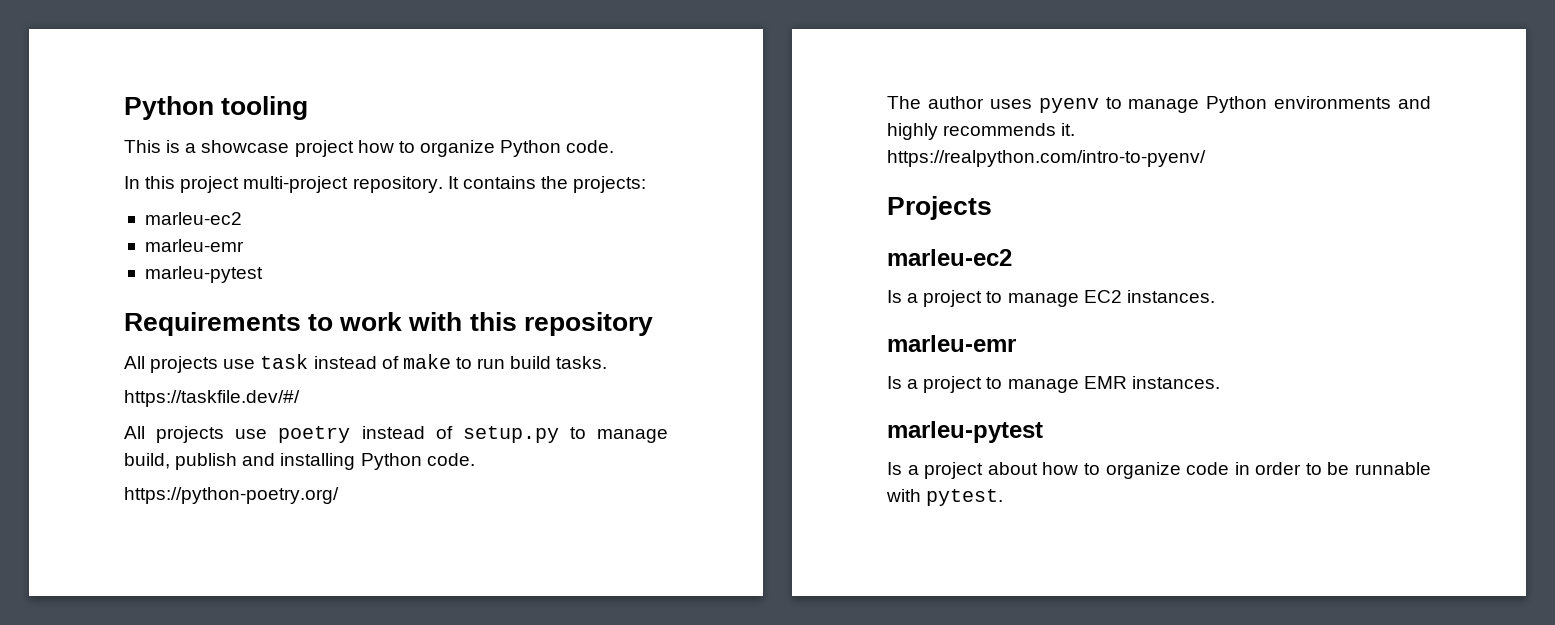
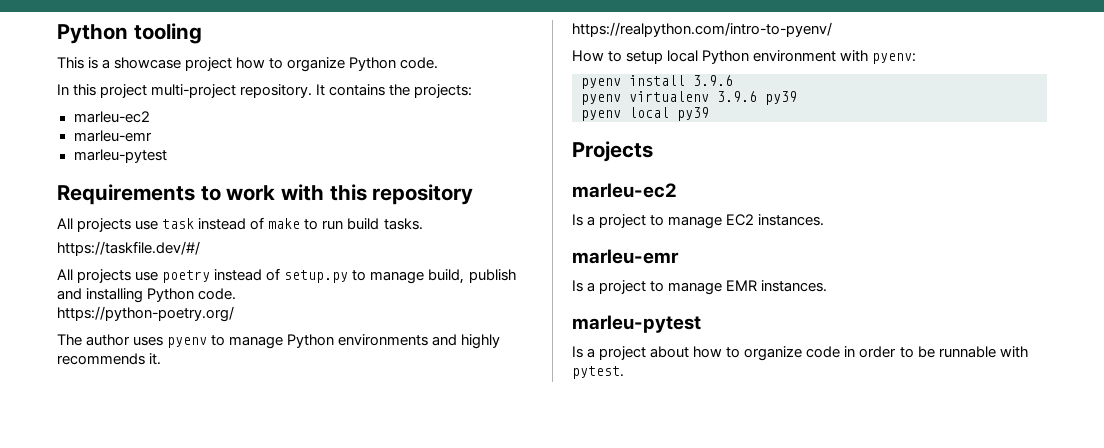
(1206, 158) none -> [572,50,917,64] [581,75,733,89] [581,91,797,105] [581,107,709,121] // How to setup local Python environment with pyenv: // pyenv install 3.9.6 // pyenv virtualenv 3.9.6 py39 // pyenv local py39

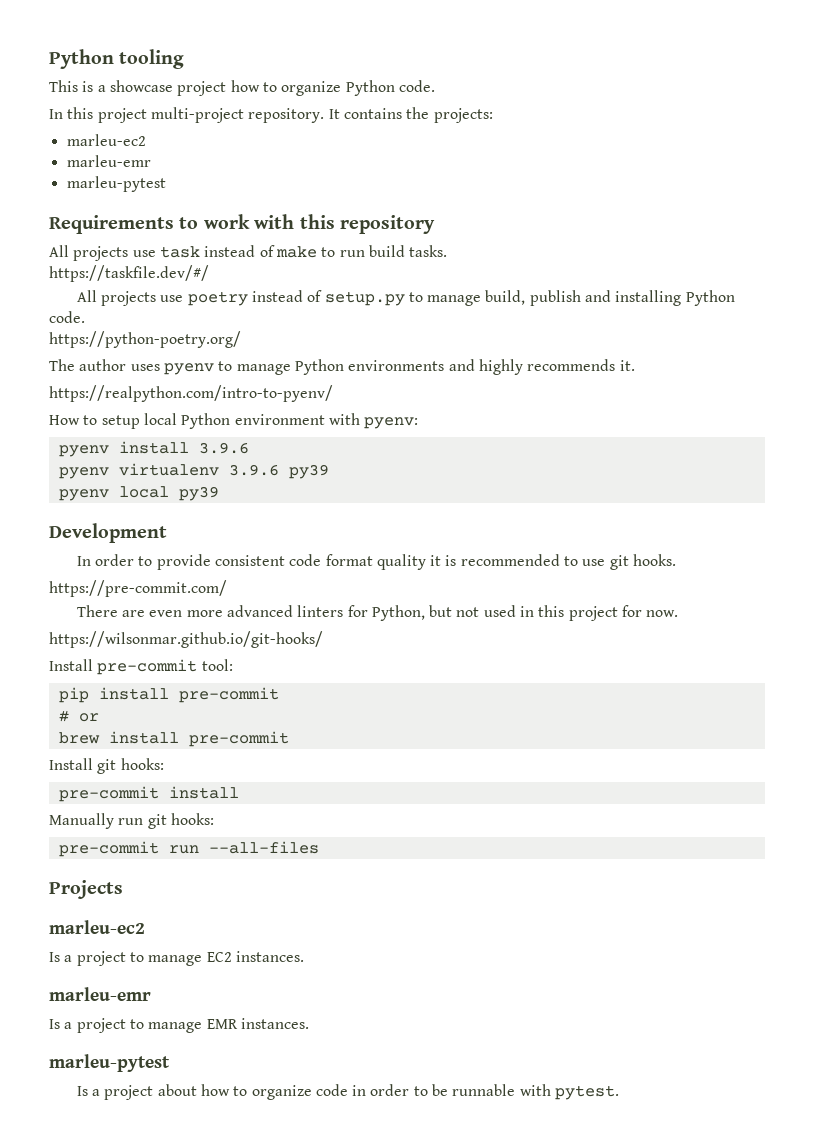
(709, 114) none -> [49,523,167,543] [76,554,677,570] [49,580,227,597] [76,605,679,621] [49,631,323,648] [49,659,233,675] [58,687,279,703] [58,710,99,722] [58,731,289,747] [49,758,164,774] [58,786,239,802] [49,813,214,829] [58,841,319,857] // Development // In order to provide consistent code format quality it is recommended to use git hooks. // https://pre-commit.com/ // There are even more advanced linters for Python, but not used in this project for now. // https://wilsonmar.github.io/git-hooks/ // Install pre-commit tool: // pip install pre-commit // # or // brew install pre-commit // Install git hooks: // pre-commit install // Manually run git hooks: // pre-commit run --all-files

